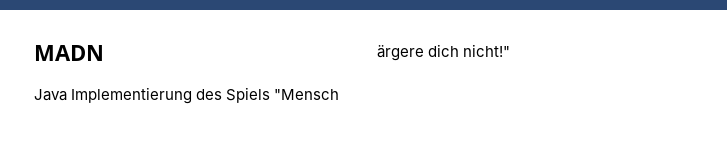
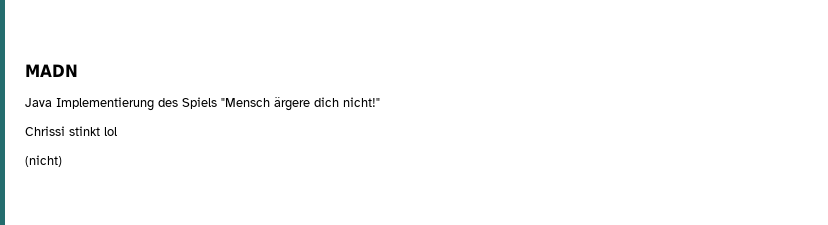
(511, 50) none -> [25,126,117,136] [25,155,62,167] // Chrissi stinkt lol // (nicht)

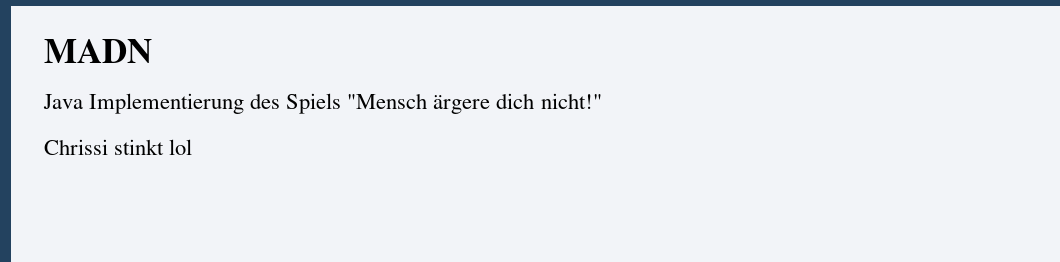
[25,155,62,167] // (nicht) -> (193, 147) none

